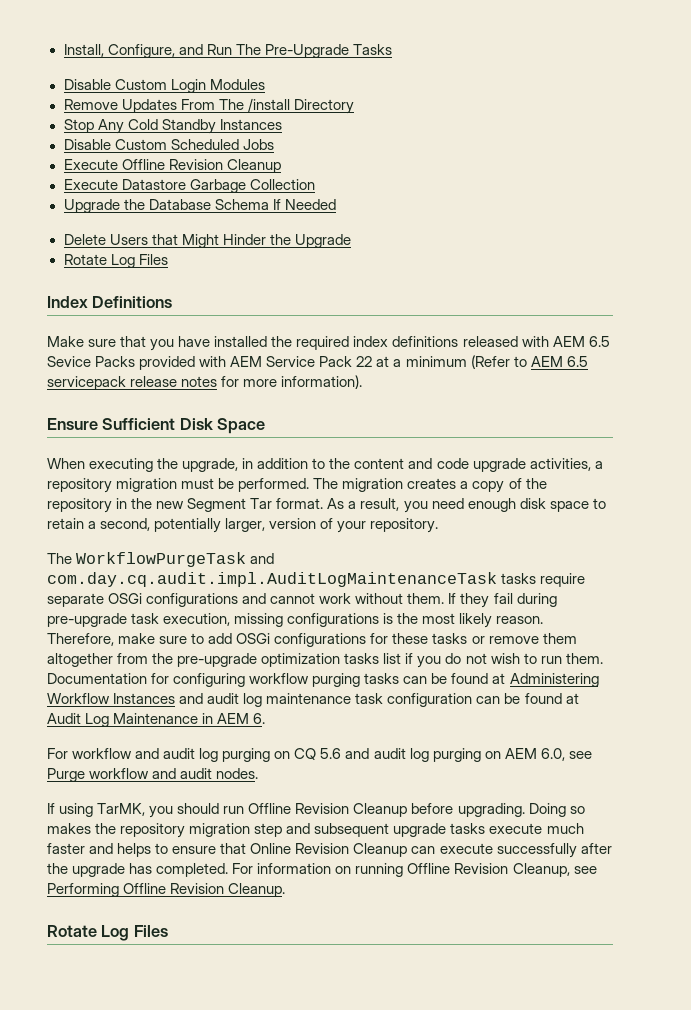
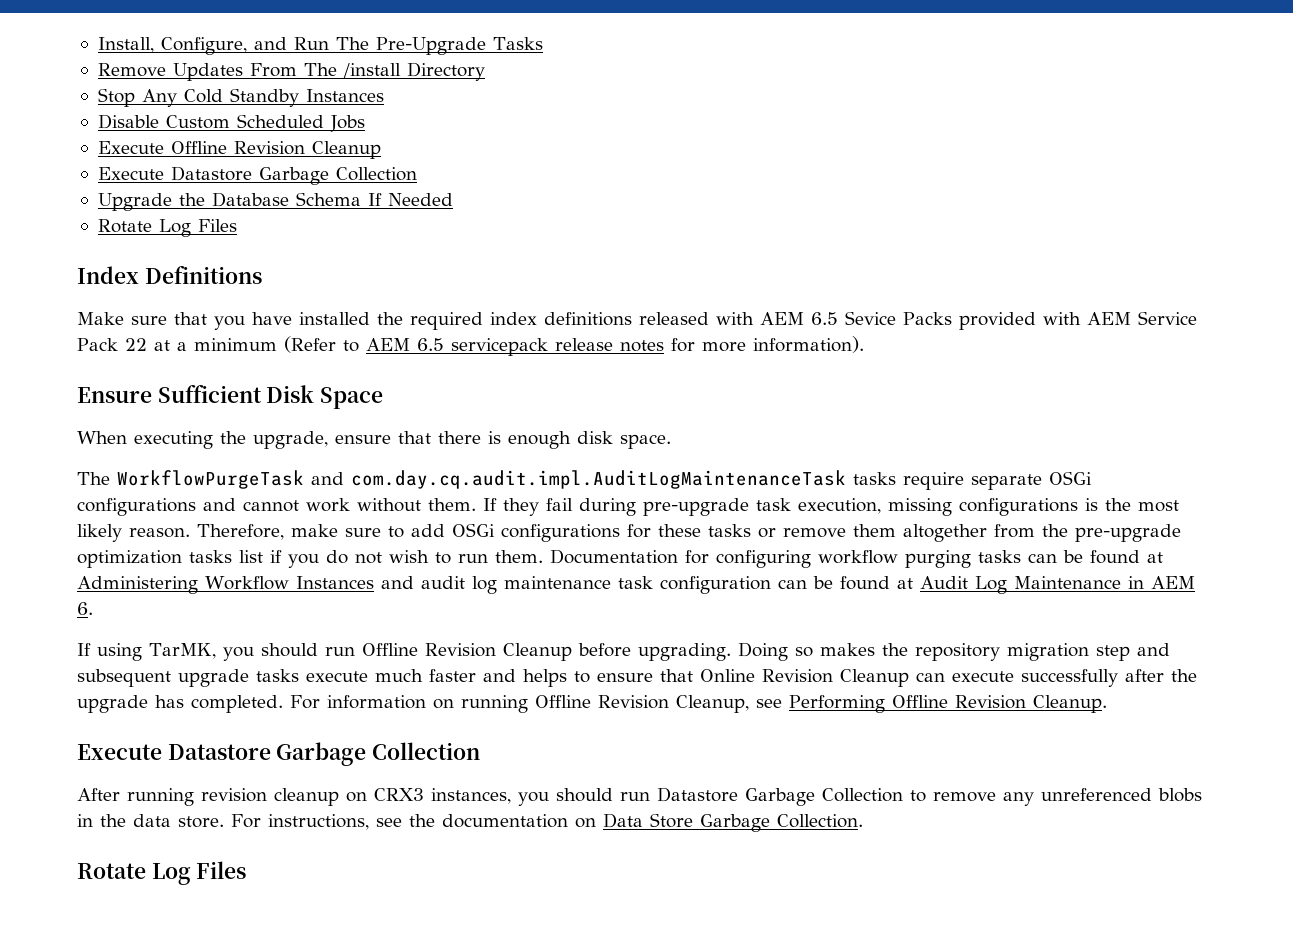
[63,79,265,93] // Disable Custom Login Modules -> (543, 43) none
[63,234,351,248] // Delete Users that Might Hinder the Upgrade -> (453, 199) none
[242,458,603,472] [47,478,547,493] [47,498,606,513] [47,518,439,533] in addition to the content and code upgrade activities, a repository migration must be performed. The migration creates a copy of the repository in the new Segment Tar format. As a result, you need enough disk space to retain a second, potentially larger, version of your repository. -> [335,431,671,449] ensure that there is enough disk space.
[47,748,592,762] [47,768,259,782] // For workflow and audit log purging on CQ 5.6 and audit log purging on AEM 6.0, see Purge workflow and audit nodes. -> (93, 608) none
(286, 890) none -> [77,742,481,766] [77,787,1202,806] [77,813,863,832] // Execute Datastore Garbage Collection // After running revision cleanup on CRX3 instances, you should run Datastore Garbage Collection to remove any unreferenced blobs in the data store. For instructions, see the documentation on Data Store Garbage Collection.

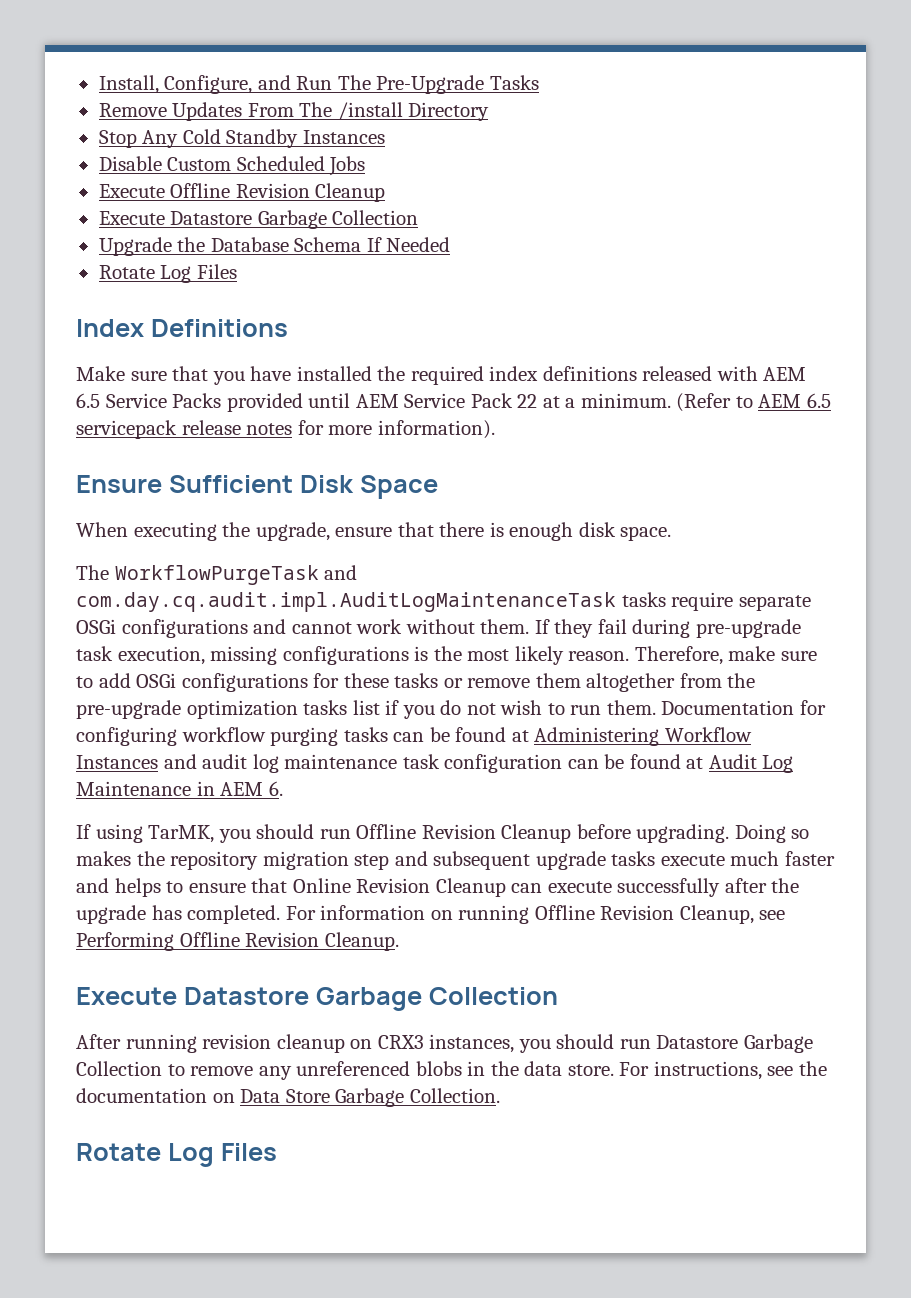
[845,311,896,325] Sevice -> [105,393,167,408] Service
[1043,312,1081,325] with -> [308,393,351,408] until
[194,338,277,351] minimum -> [580,393,671,408] minimum.

